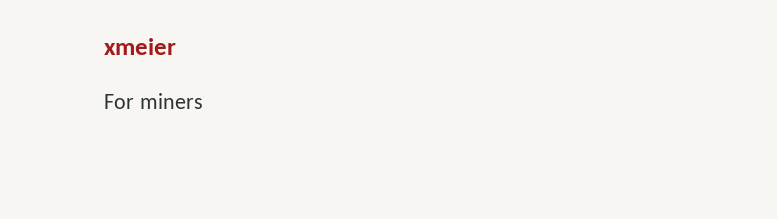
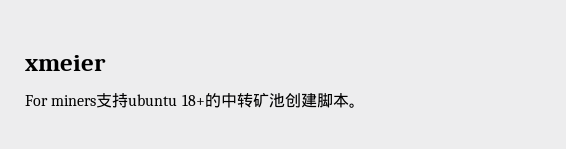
(203, 101) none -> [96,93,365,108] 支持ubuntu 18+的中转矿池创建脚本。

